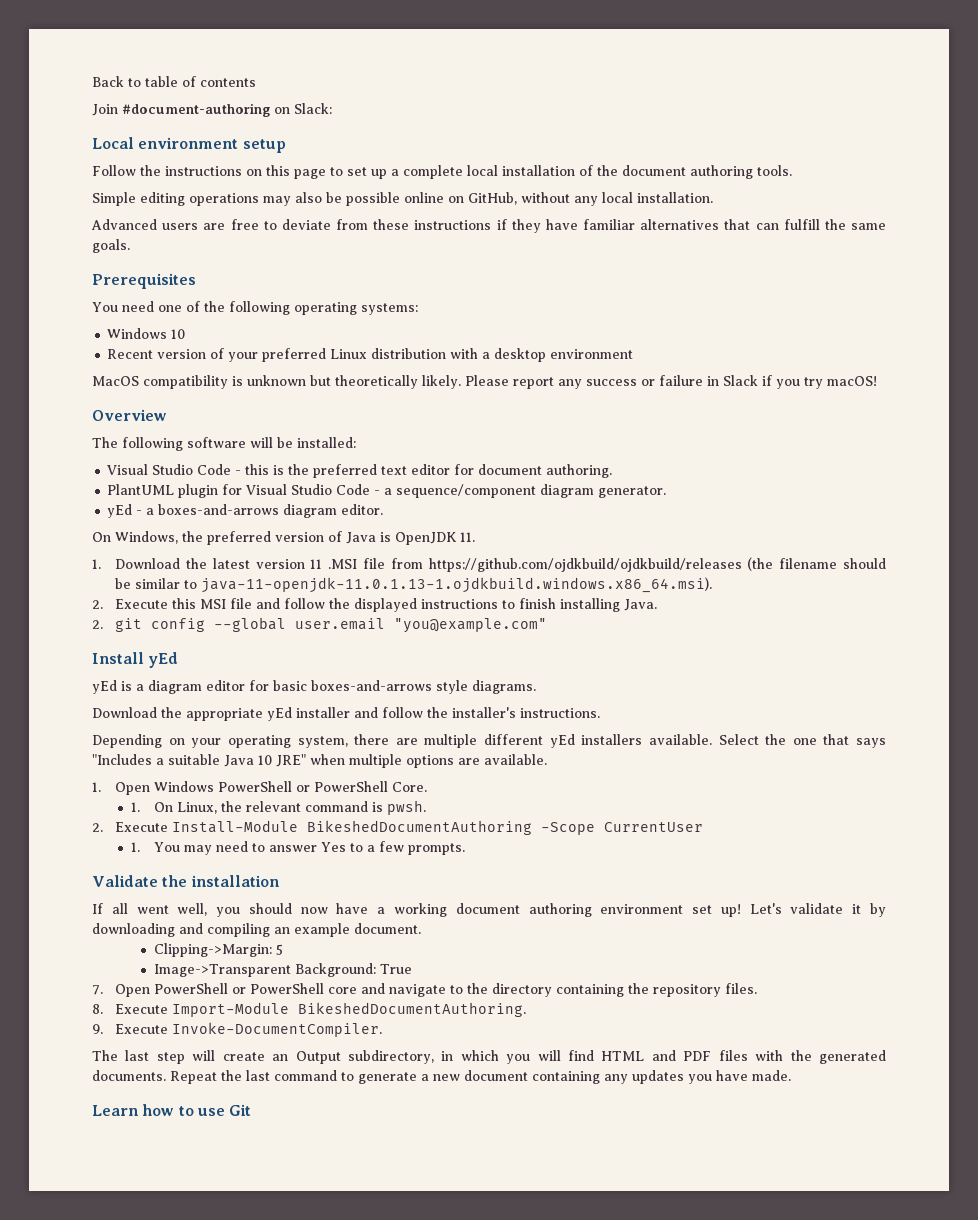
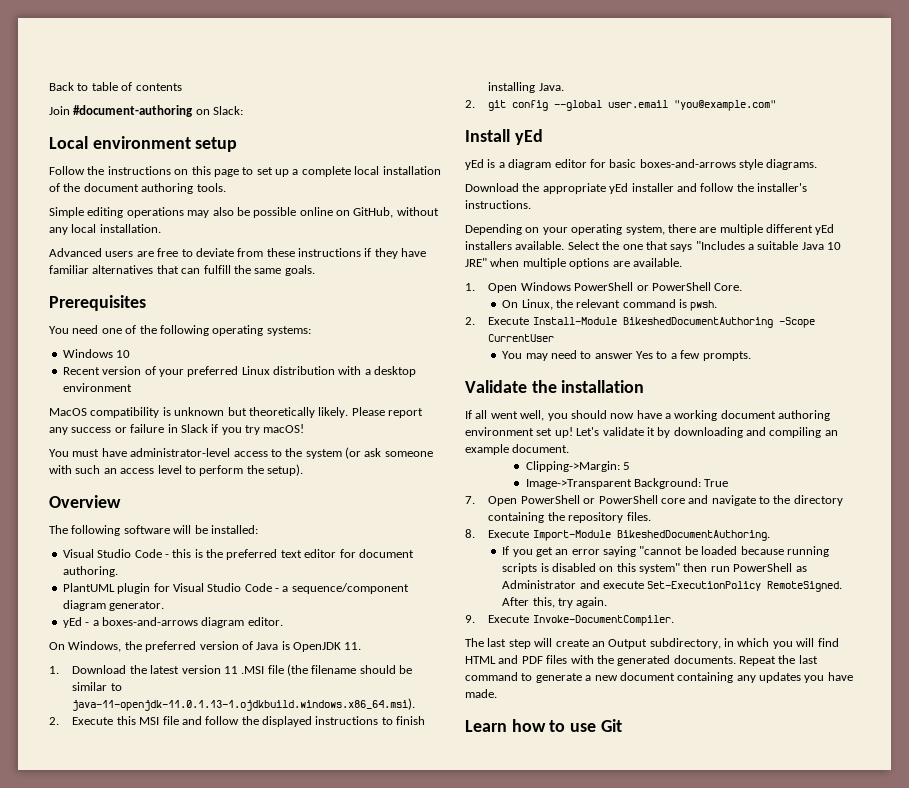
(877, 381) none -> [49,447,433,459] [49,464,303,476] // You must have administrator-level access to the system (or ask someone with such an access level to perform the setup).
[390,558,742,572] from https://github.com/ojdkbuild/ojdkbuild/releases -> (284, 669) none
[130,802,140,812] 1. -> (743, 287) none
[130,842,140,852] 1. -> (555, 338) none
(527, 1009) none -> [502,546,829,557] [502,563,807,574] [502,580,843,592] [502,597,608,608] // If you get an error saying "cannot be loaded because running scripts is disabled on this system" then run PowerShell as Administrator and execute Set-ExecutionPolicy RemoteSigned. After this, try again.

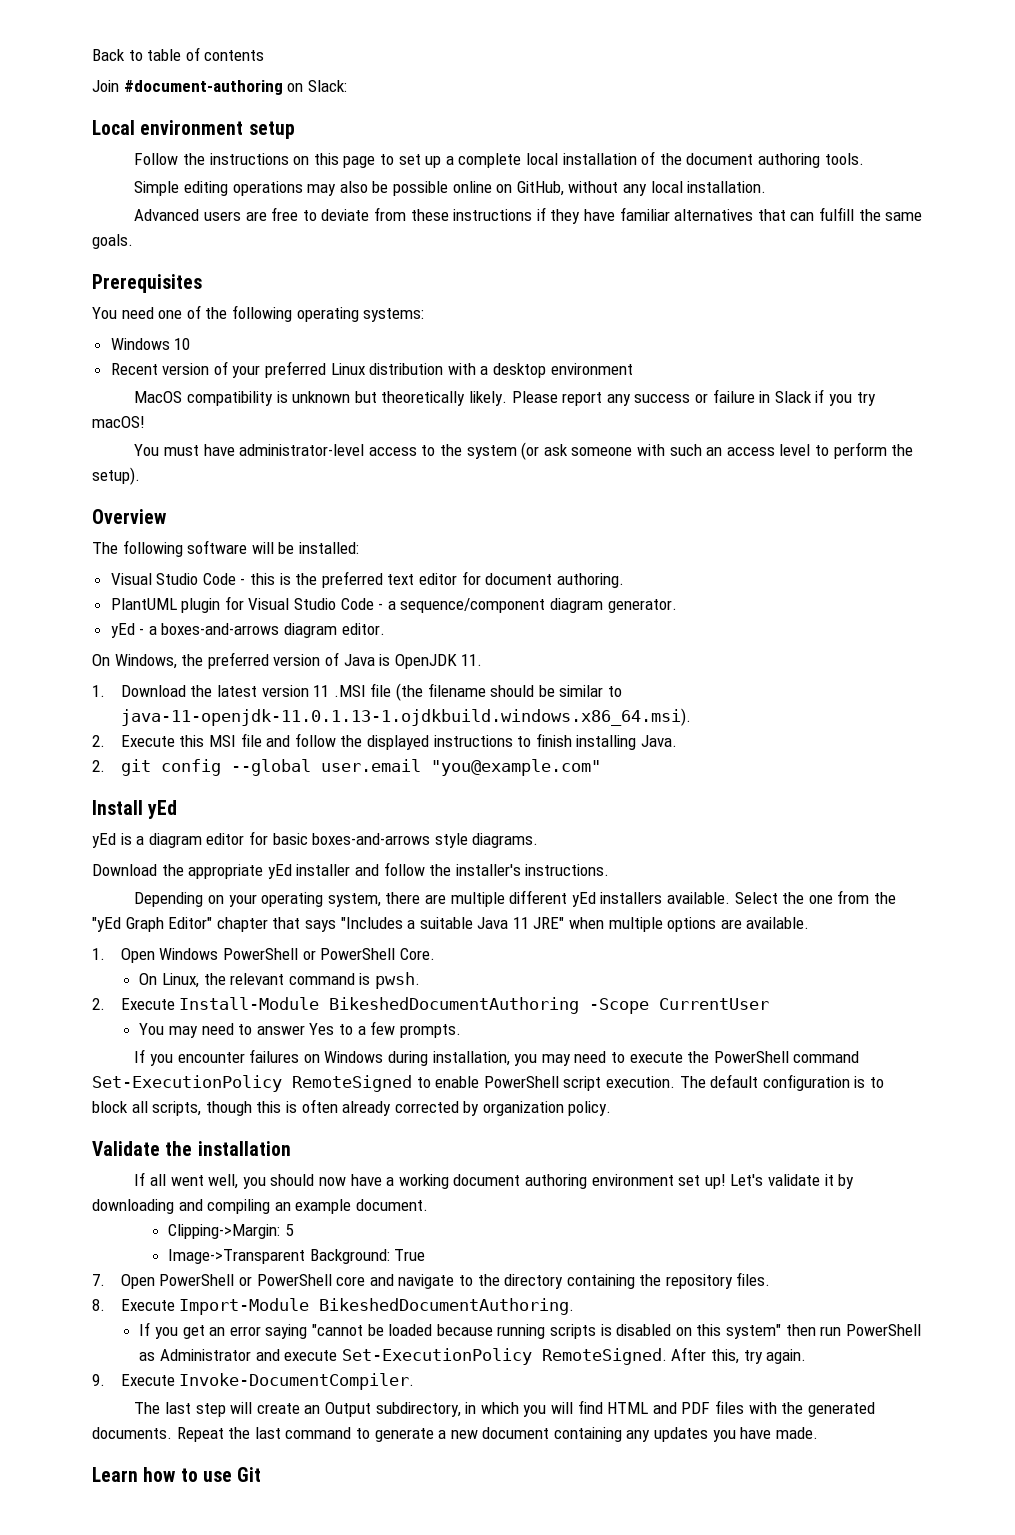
(643, 247) none -> [837,890,896,904] [92,917,268,932] from the "yEd Graph Editor" chapter
[827,242,842,250] 10 -> [512,917,529,929] 11
(751, 356) none -> [134,1049,860,1066] [92,1074,884,1092] [92,1099,612,1116] // If you encounter failures on Windows during installation, you may need to execute the PowerShell command Set-ExecutionPolicy RemoteSigned to enable PowerShell script execution. The default configuration is to block all scripts, though this is often already corrected by organization policy.

